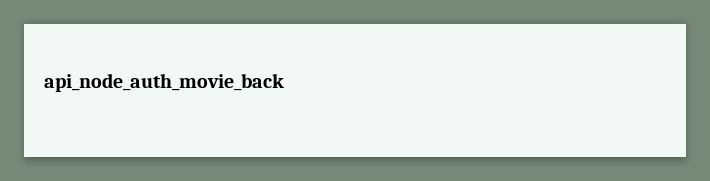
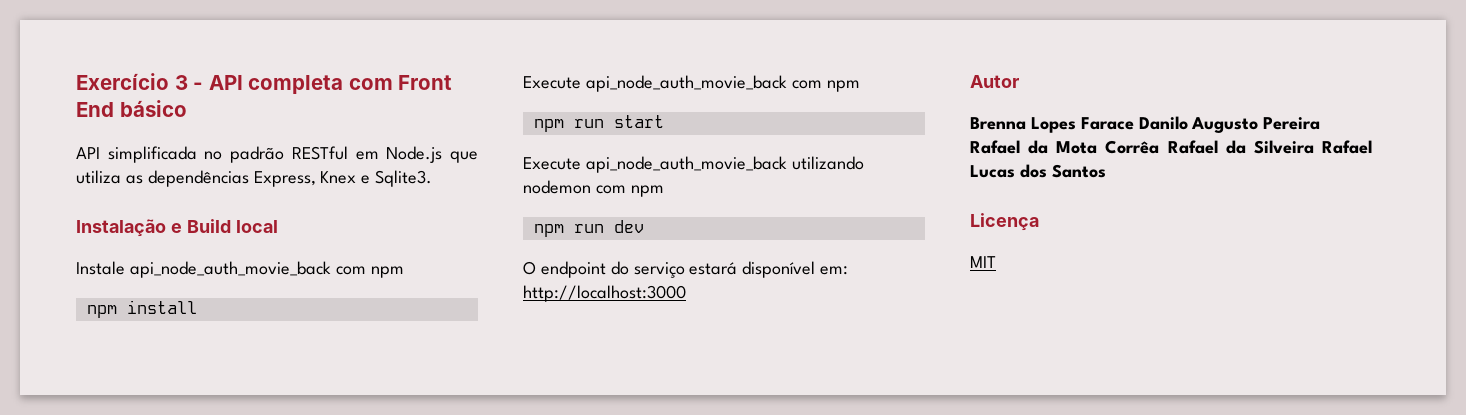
[44,73,284,92] api_node_auth_movie_back -> [76,73,453,94] [76,100,187,117] [76,146,479,163] [76,170,433,187] [76,219,278,237] [76,261,404,278] [86,300,197,318] [523,75,860,92] [533,115,664,132] [523,156,864,173] [523,180,664,197] [533,220,644,237] [523,261,849,278] [523,285,686,302] [970,75,1019,88] [970,116,1321,133] [970,140,1372,154] [970,164,1106,178] [970,213,1039,231] [970,256,996,268] Exercício 3 - API completa com Front End básico // API simplificada no padrão RESTful em Node.js que utiliza as dependências Express, Knex e Sqlite3. // Instalação e Build local // Instale api_node_auth_movie_back com npm // npm install // Execute api_node_auth_movie_back com npm // npm run start // Execute api_node_auth_movie_back utilizando nodemon com npm // npm run dev // O endpoint do serviço estará disponível em: http://localhost:3000 // Autor // Brenna Lopes Farace Danilo Augusto Pereira Rafael da Mota Corrêa Rafael da Silveira Rafael Lucas dos Santos // Licença // MIT

